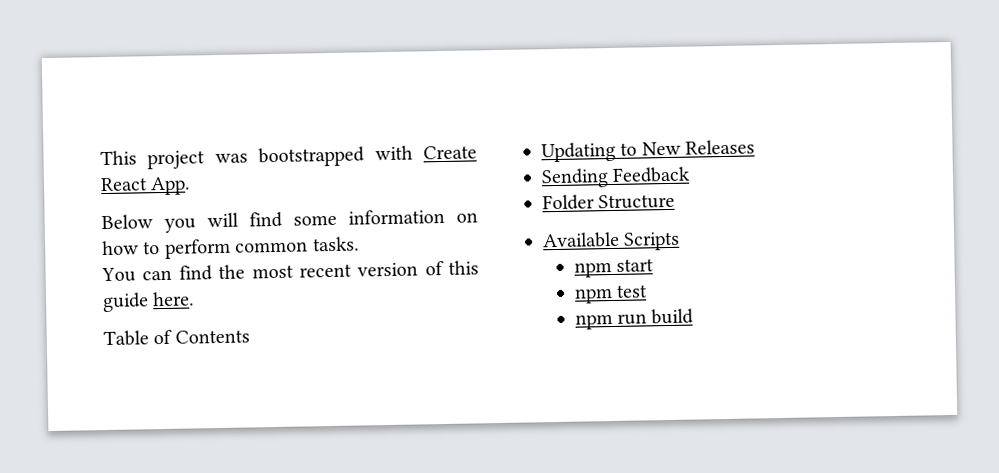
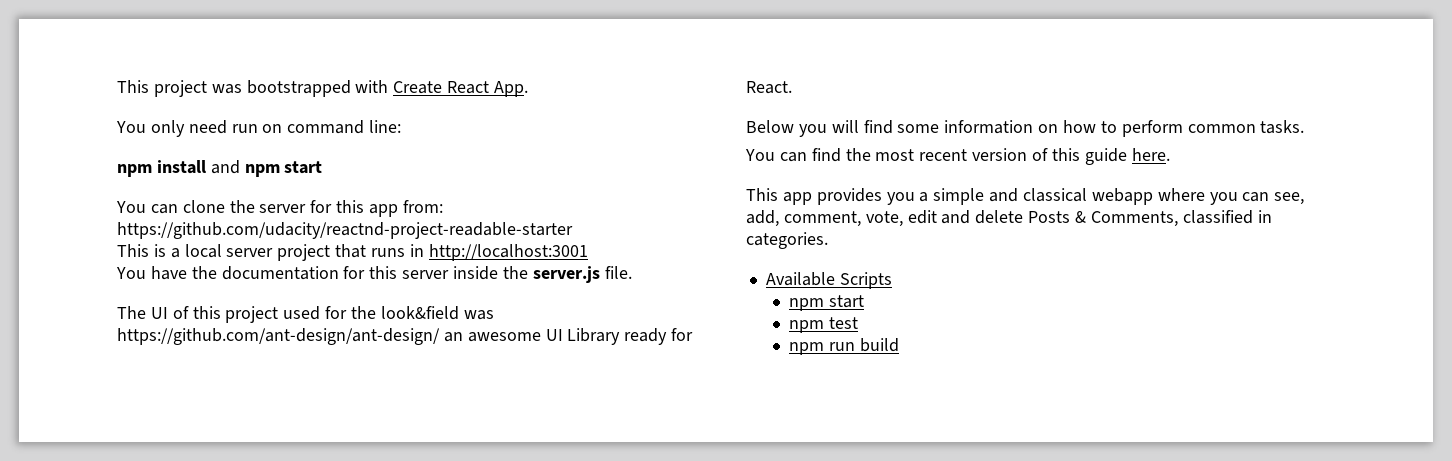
(191, 186) none -> [116,120,402,137] [117,160,323,177] [116,200,443,217] [117,222,573,239] [117,244,588,261] [116,266,632,283] [117,306,494,323] [117,328,694,345] [746,81,792,94] // You only need run on command line: // npm install and npm start // You can clone the server for this app from: https://github.com/udacity/reactnd-project-readable-starter // This is a local server project that runs in http://localhost:3001 // You have the documentation for this server inside the server.js file. // The UI of this project used for the look&field was https://github.com/ant-design/ant-design/ an awesome UI Library ready for React.
[103,329,250,347] [541,139,756,163] [541,166,692,189] [542,193,676,211] Table of Contents // Updating to New Releases // Sending Feedback // Folder Structure -> [746,188,1305,205] [746,210,1272,227] [746,232,828,249] This app provides you a simple and classical webapp where you can see, add, comment, vote, edit and delete Posts & Comments, classified in categories.

